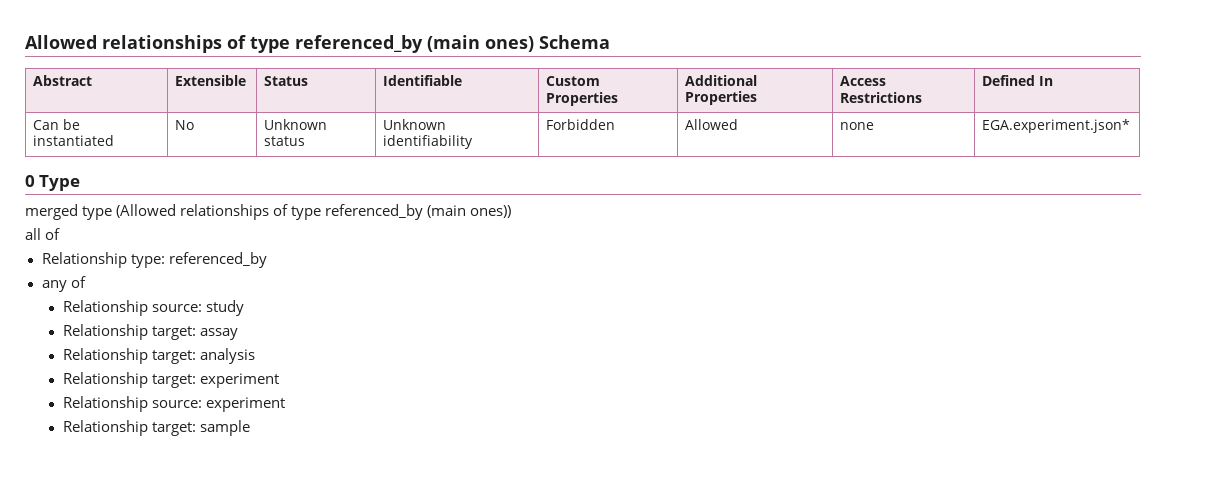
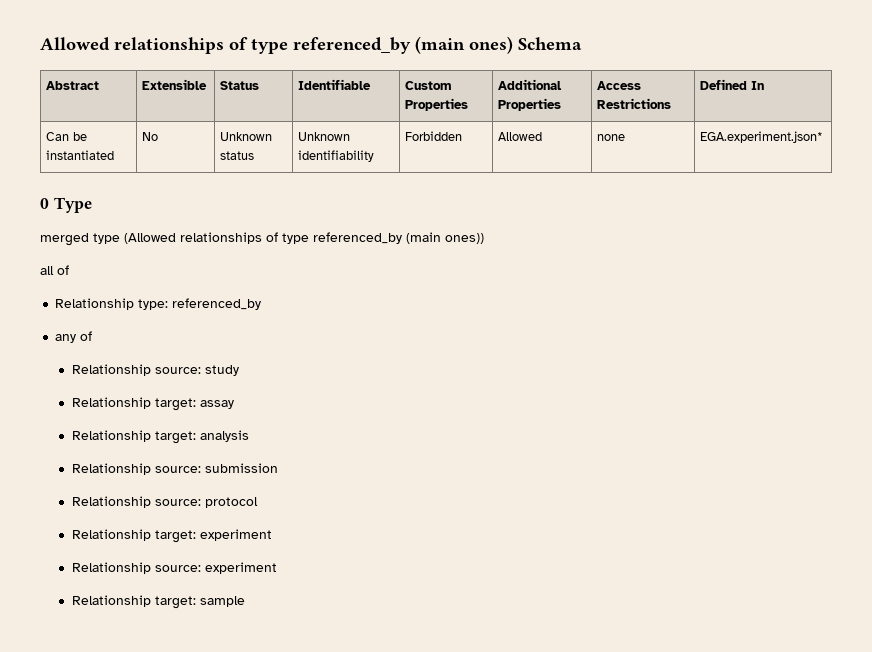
(255, 356) none -> [71,463,278,475] [71,496,258,508] // Relationship source: submission // Relationship source: protocol

